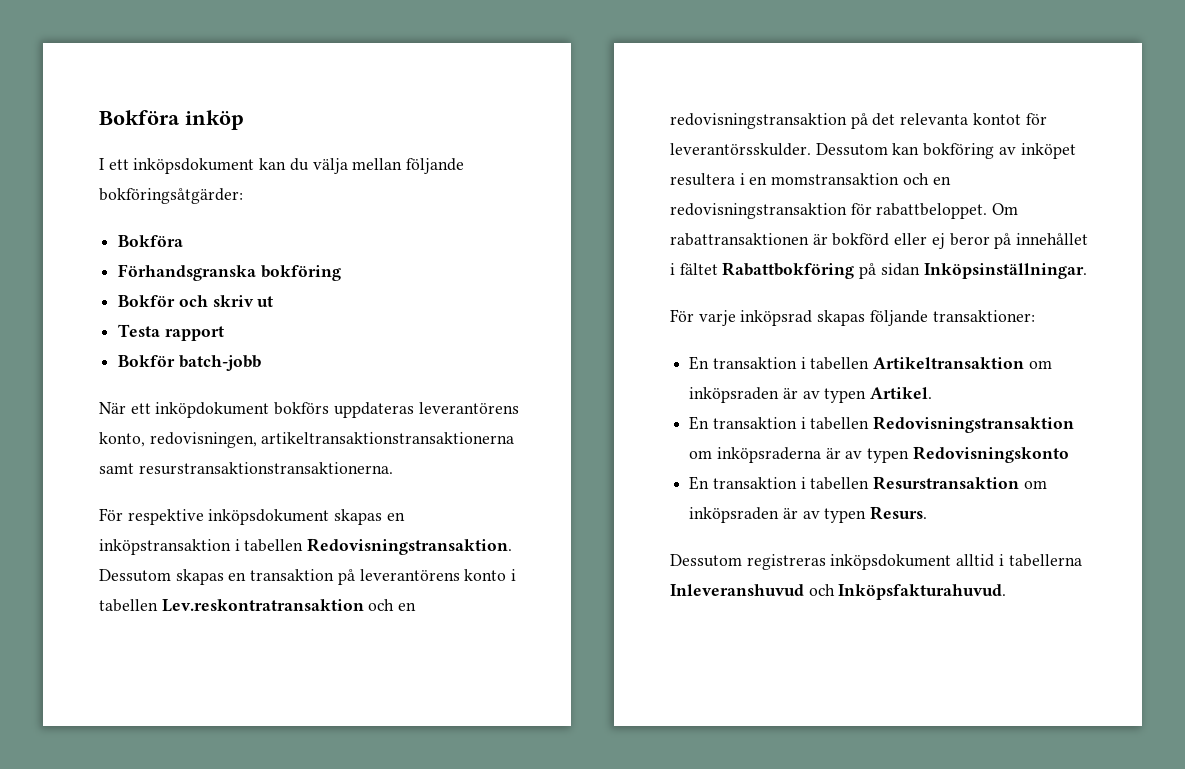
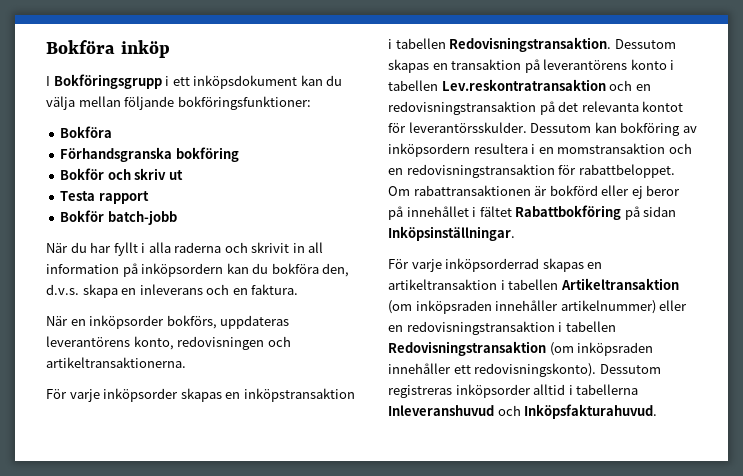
(104, 164) none -> [53,74,170,89] Bokföringsgrupp i
[99,188,243,204] bokföringsåtgärder: -> [177,96,311,110] bokföringsfunktioner:
[130,402,519,418] [99,432,515,448] [99,462,393,475] [99,508,330,525] ett inköpdokument bokförs uppdateras leverantörens konto, redovisningen, artikeltransaktionstransaktionerna samt resurstransaktionstransaktionerna. // För respektive inköpsdokument -> [70,242,324,256] [46,263,350,277] [46,284,299,298] [46,315,290,329] [46,336,291,350] [46,357,186,368] [46,388,179,402] du har fyllt i alla raderna och skrivit in all information på inköpsordern kan du bokföra den, d.v.s. skapa en inleverans och en faktura. // När en inköpsorder bokförs, uppdateras leverantörens konto, redovisningen och artikeltransaktionerna. // För varje inköpsorder
[1020,143,1076,159] inköpet -> [388,143,470,157] inköpsordern
[740,310,1035,326] [689,356,1052,370] [689,387,933,403] [689,416,1075,433] [689,446,1069,463] [689,476,1047,490] [689,506,928,523] inköpsrad skapas följande transaktioner: // En transaktion i tabellen Artikeltransaktion om inköpsraden är av typen Artikel. // En transaktion i tabellen Redovisningstransaktion om inköpsraderna är av typen Redovisningskonto // En transaktion i tabellen Resurstransaktion om inköpsraden är av typen Resurs. // -> [445,258,603,272] [388,278,679,290] [388,300,688,314] [388,321,616,335] [388,341,654,356] [388,363,597,377] inköpsorderrad skapas en artikeltransaktion i tabellen Artikeltransaktion (om inköpsraden innehåller artikelnummer) eller en redovisningstransaktion i tabellen Redovisningstransaktion (om inköpsraden innehåller ett redovisningskonto).
[830,554,952,570] inköpsdokument -> [455,384,531,398] inköpsorder

